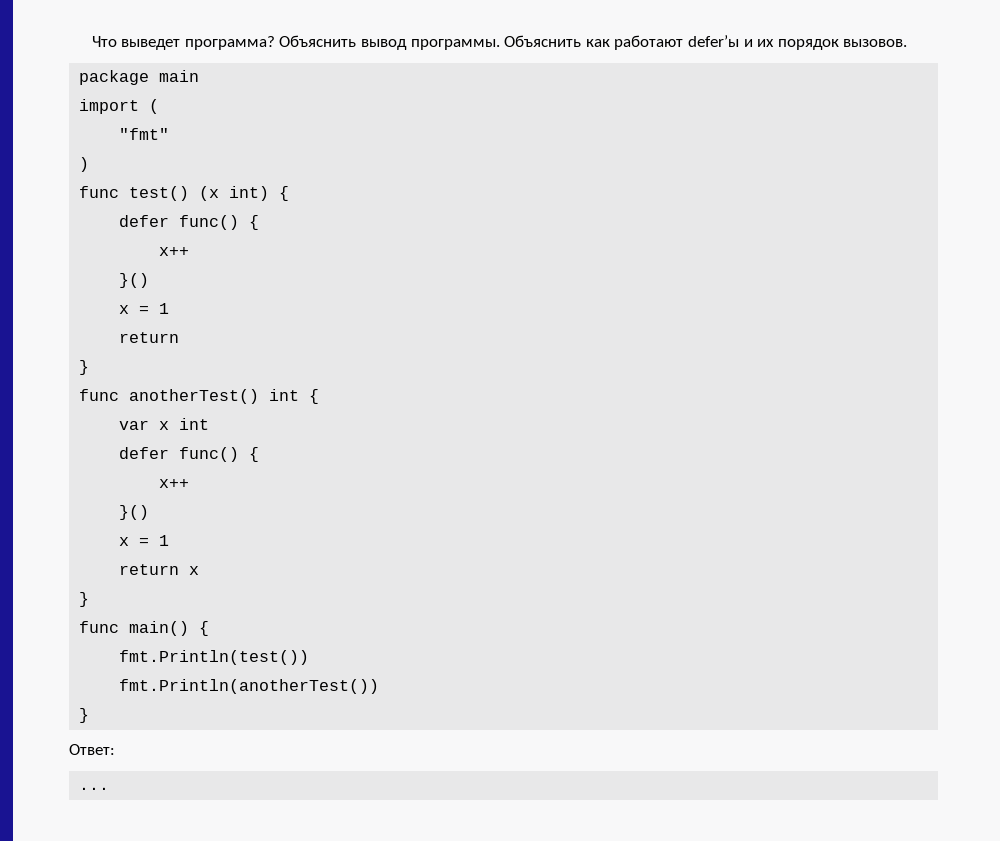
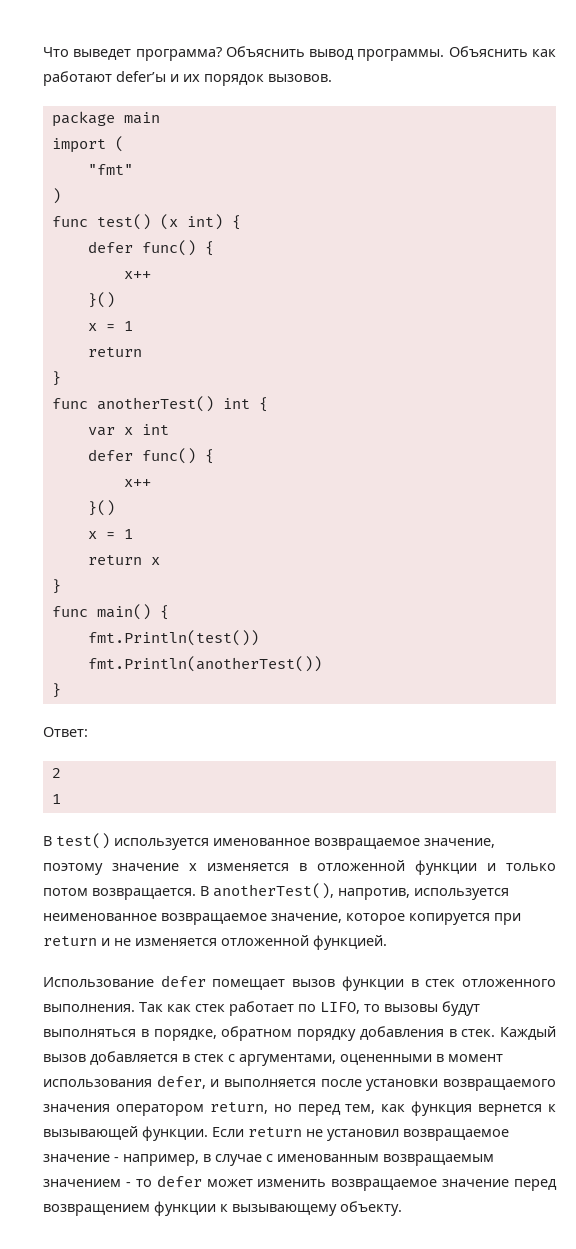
[79,787,110,790] ... -> [51,768,61,778] [51,794,61,804] [43,833,495,850] [43,860,556,875] [43,883,509,900] [43,913,521,925] [43,935,387,950] [43,975,556,991] [43,1001,480,1016] [43,1026,556,1041] [43,1051,503,1066] [43,1075,556,1091] [43,1101,557,1116] [43,1126,509,1141] [43,1154,494,1166] [43,1175,557,1191] [43,1201,402,1216] 2 // 1 // В test() используется именованное возвращаемое значение, поэтому значение x изменяется в отложенной функции и только потом возвращается. В anotherTest(), напротив, используется неименованное возвращаемое значение, которое копируется при return и не изменяется отложенной функцией. // Использование defer помещает вызов функции в стек отложенного выполнения. Так как стек работает по LIFO, то вызовы будут выполняться в порядке, обратном порядку добавления в стек. Каждый вызов добавляется в стек с аргументами, оцененными в момент использования defer, и выполняется после установки возвращаемого значения оператором return, но перед тем, как функция вернется к вызывающей функции. Если return не установил возвращаемое значение - например, в случае с именованным возвращаемым значением - то defer может изменить возвращаемое значение перед возвращением функции к вызывающему объекту.

